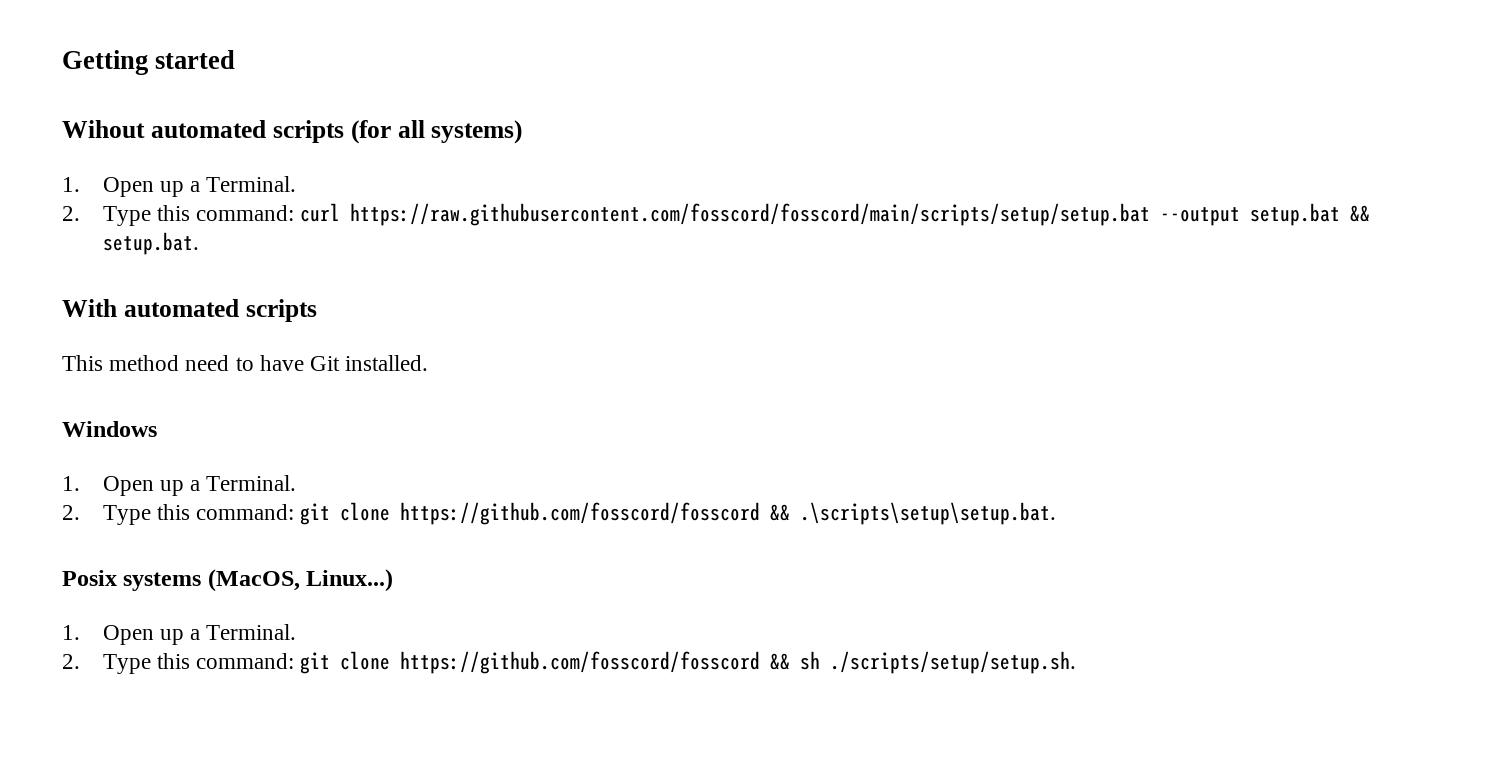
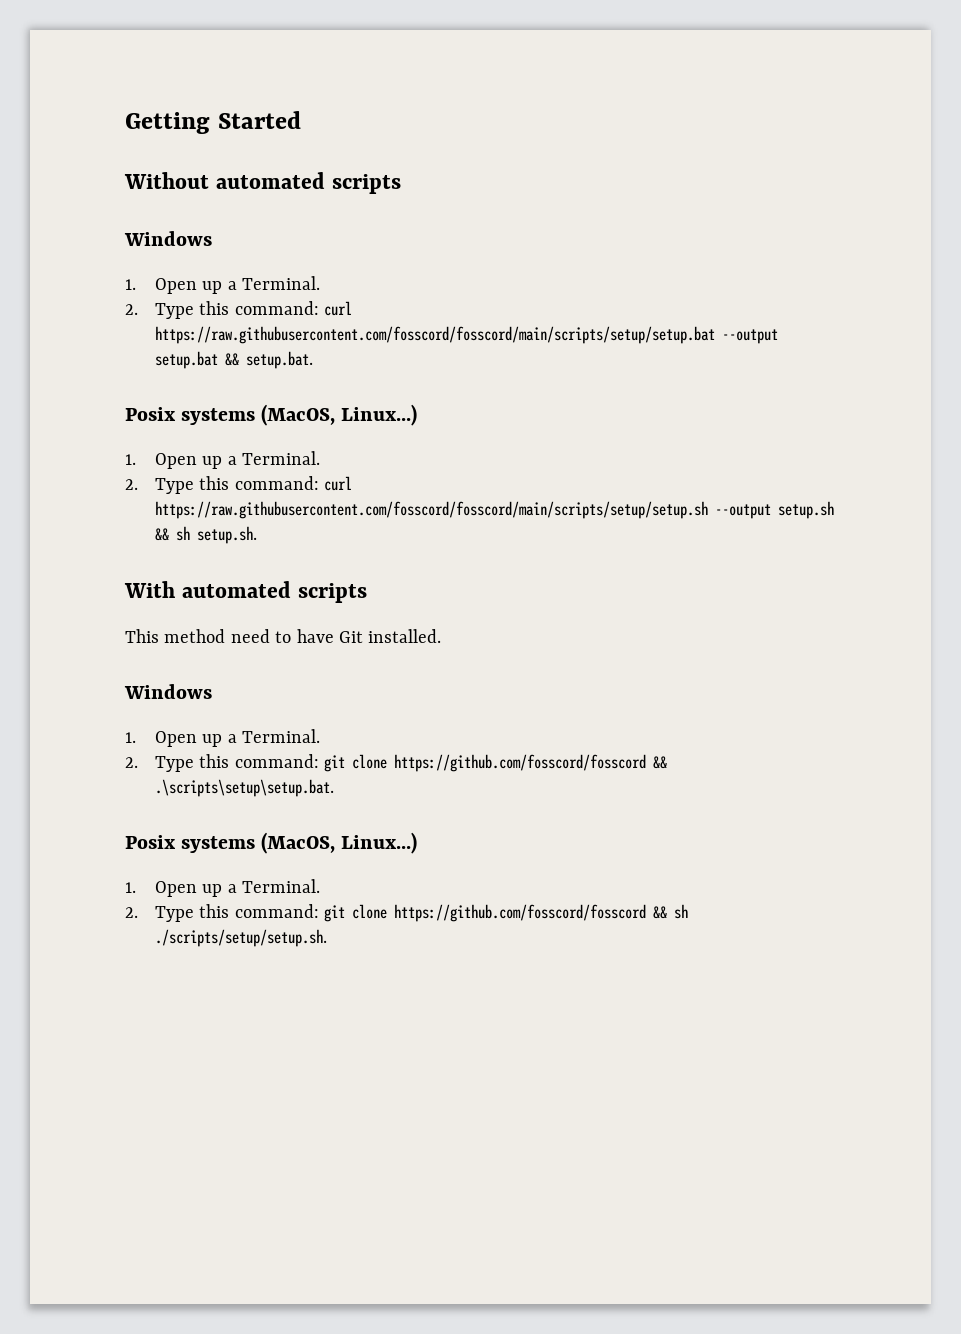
[155,50,236,69] [62,120,523,144] started // Wihout automated scripts (for all systems) -> [217,111,301,129] [124,172,401,194] [124,231,212,246] Started // Without automated scripts // Windows
(199, 243) none -> [125,404,418,426] [125,451,321,469] [125,476,353,494] [155,501,835,519] [155,526,258,544] // Posix systems (MacOS, Linux...) // 1. Open up a Terminal. // 2. Type this command: curl https://raw.githubusercontent.com/fosscord/fosscord/main/scripts/setup/setup.sh --output setup.sh && sh setup.sh.

